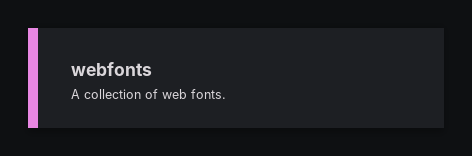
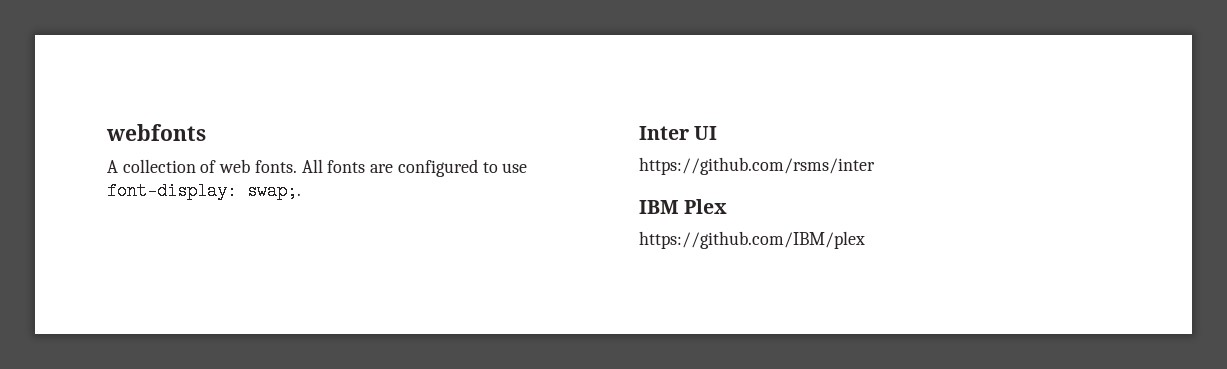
(226, 94) none -> [301,159,528,177] [107,182,301,200] [639,126,718,140] [639,157,875,175] [639,199,728,214] [639,231,865,249] All fonts are configured to use font-display: swap;. // Inter UI // https://github.com/rsms/inter // IBM Plex // https://github.com/IBM/plex

